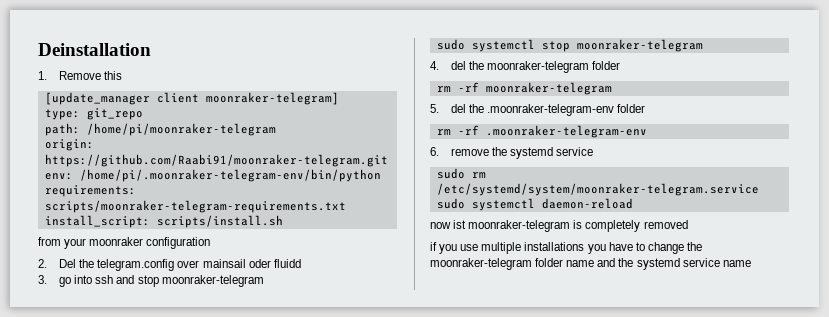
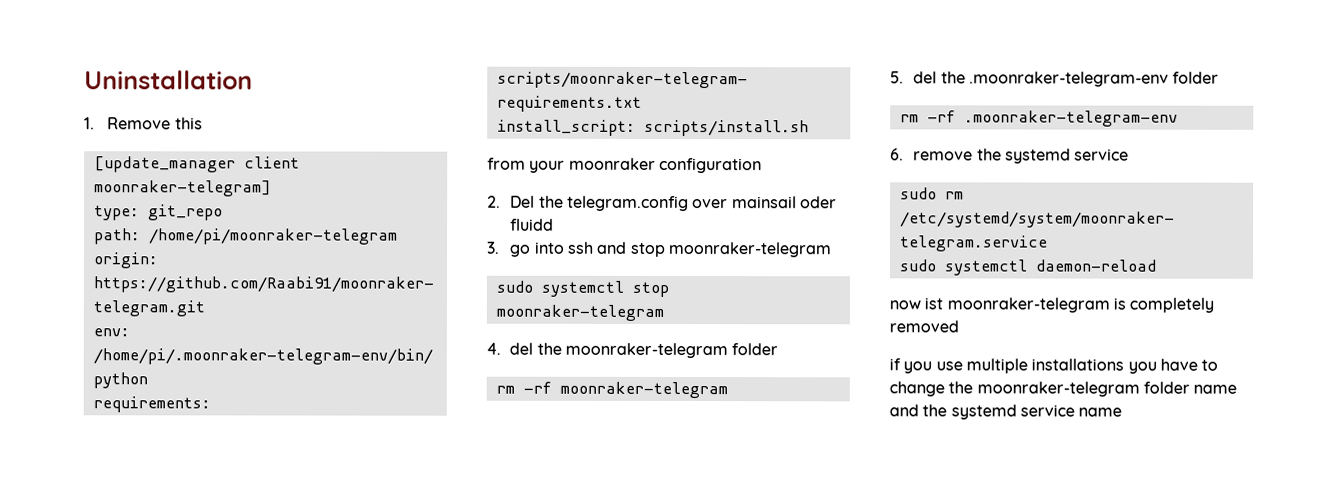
[38,43,151,56] Deinstallation -> [84,70,253,90] Uninstallation

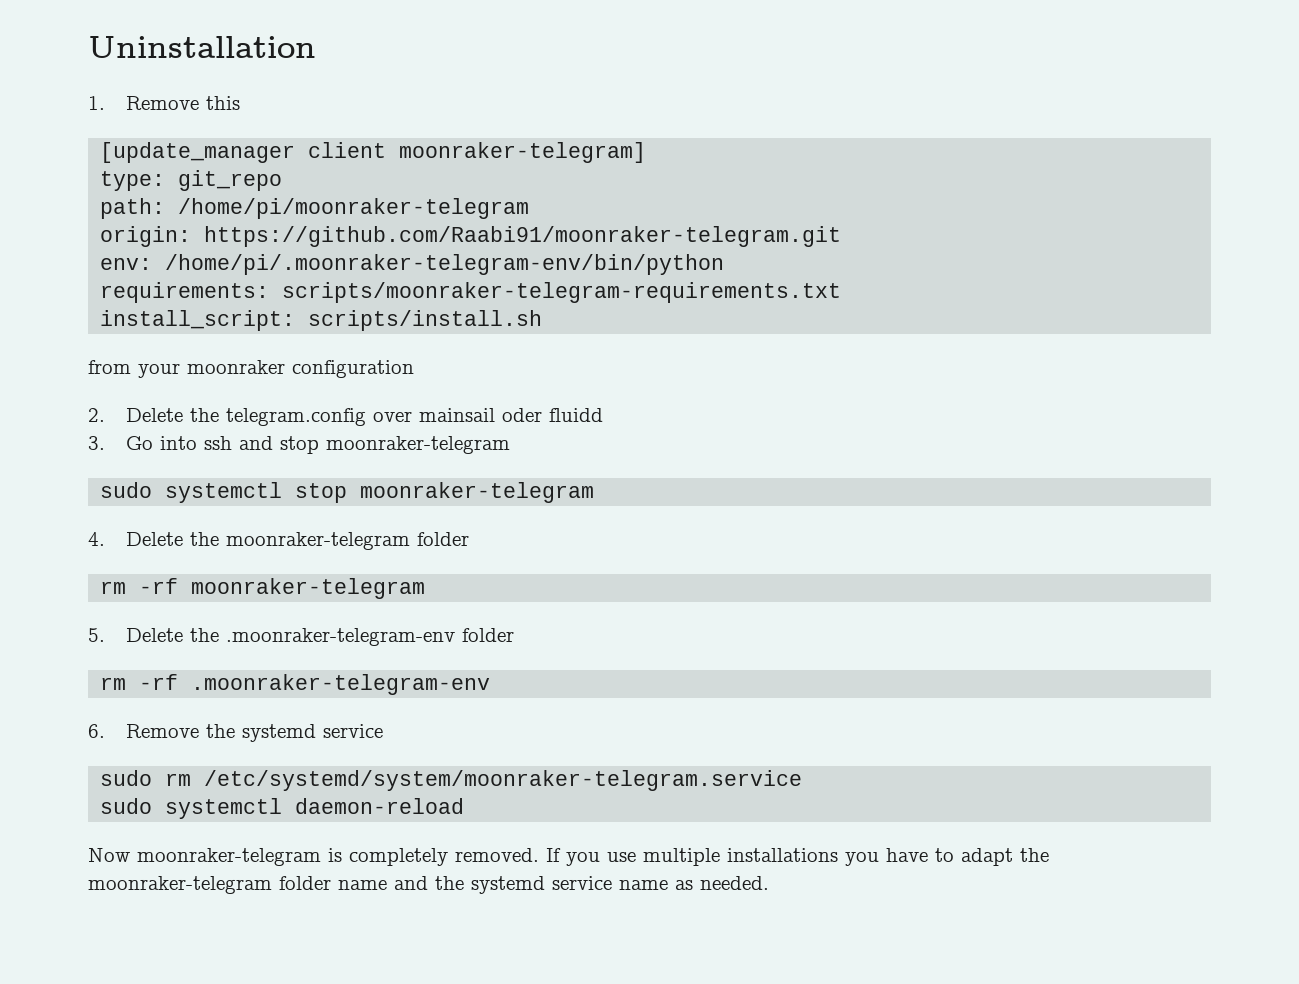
[510,195,536,208] Del -> [126,408,184,422] Delete
[509,244,532,257] go -> [126,436,154,450] Go
[509,342,534,355] del -> [126,532,184,546] Delete
[913,71,938,84] del -> [126,628,184,642] Delete
[913,151,974,161] remove -> [126,724,200,738] Remove
[889,297,944,310] now ist -> [88,848,130,862] Now
[889,320,959,333] [889,358,901,371] removed // if -> [455,848,561,862] removed. If
[889,381,945,397] change -> [961,848,1013,866] adapt
(1123, 412) none -> [675,876,769,890] as needed.

